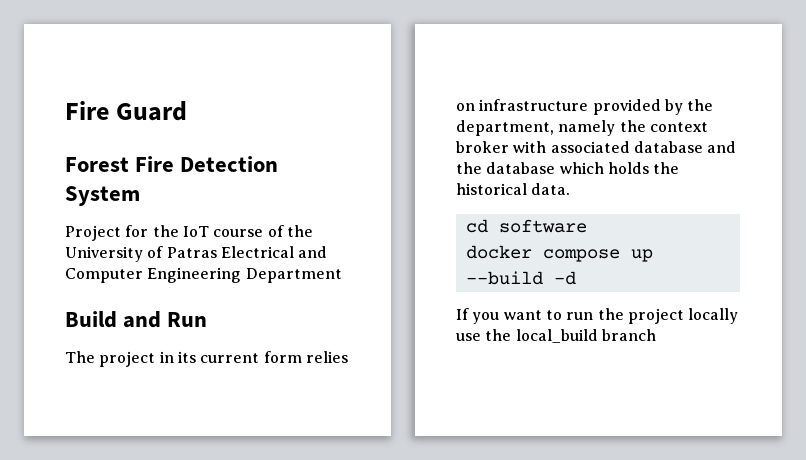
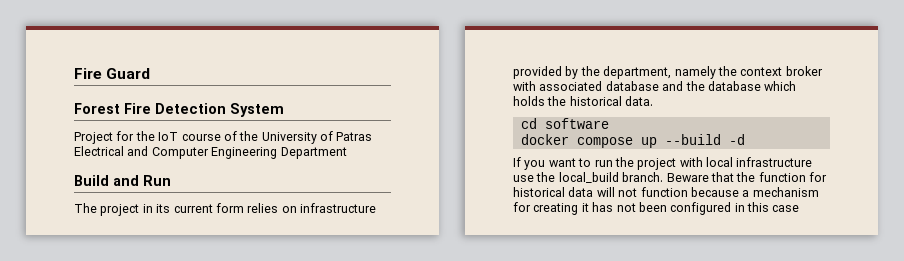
[688,308,739,324] [456,329,656,343] locally use the local_build branch -> [679,157,813,167] [513,172,827,183] [513,187,819,197] [513,202,800,215] with local infrastructure use the local_build branch. Beware that the function for historical data will not function because a mechanism for creating it has not been configured in this case

